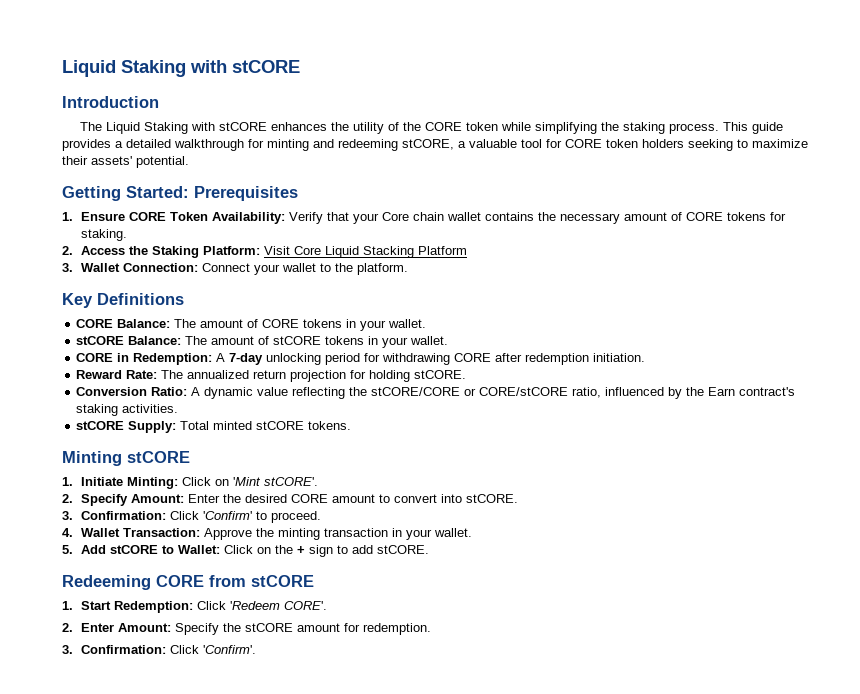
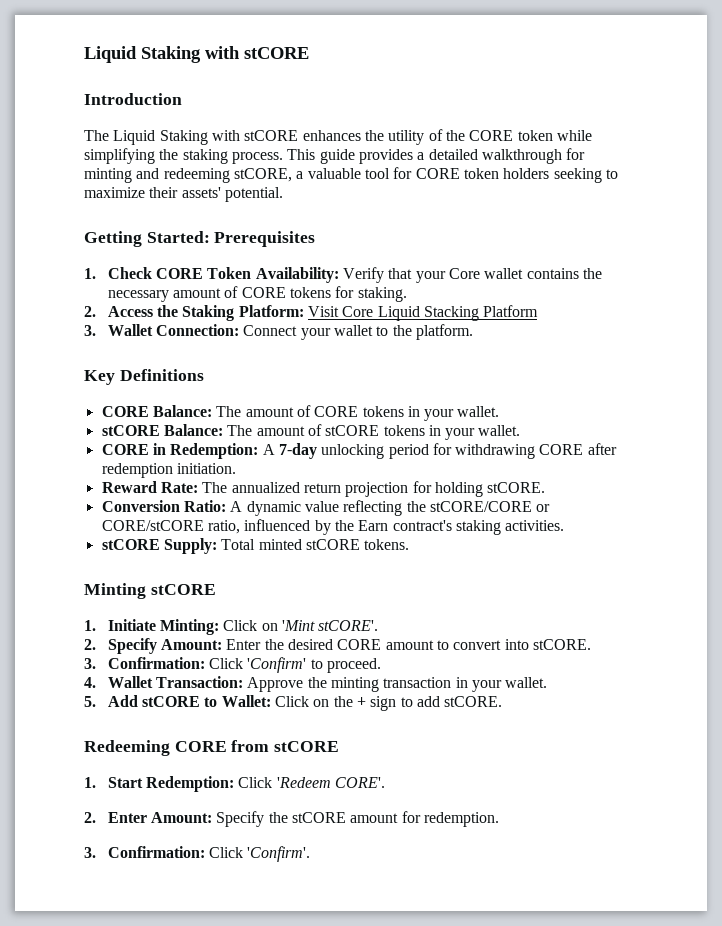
[81,212,126,221] Ensure -> [107,267,152,279] Check
[413,212,445,221] chain -> (481, 273) none

